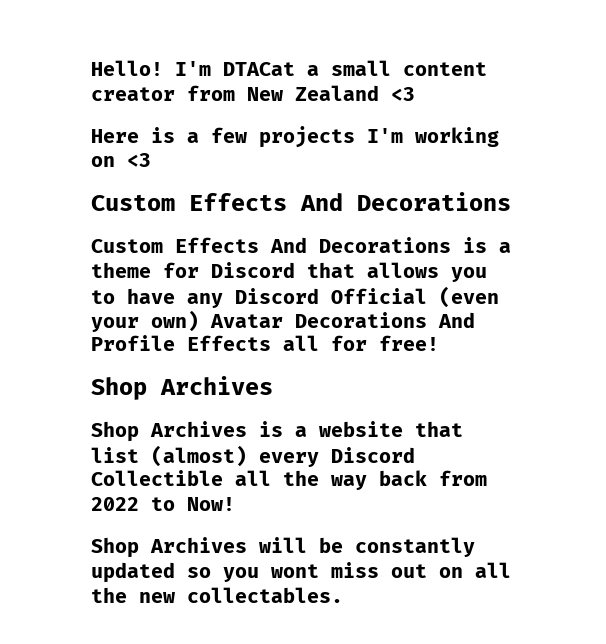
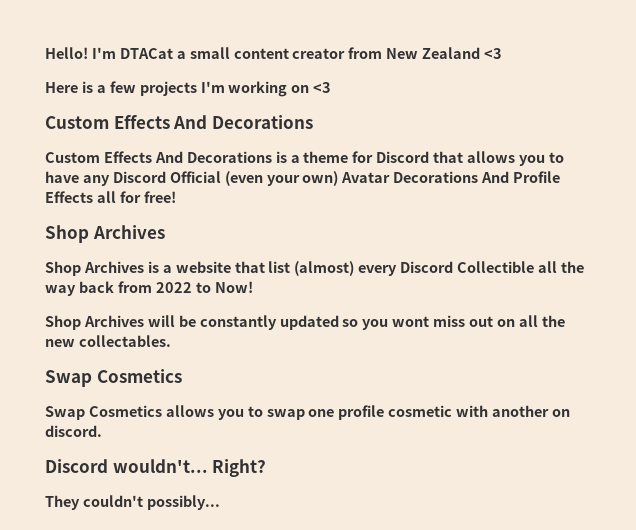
(343, 595) none -> [45,369,182,387] [45,405,571,420] [45,425,102,437] [45,459,267,477] [45,495,220,510] // Swap Cosmetics // Swap Cosmetics allows you to swap one profile cosmetic with another on discord. // Discord wouldn't... Right? // They couldn't possibly...

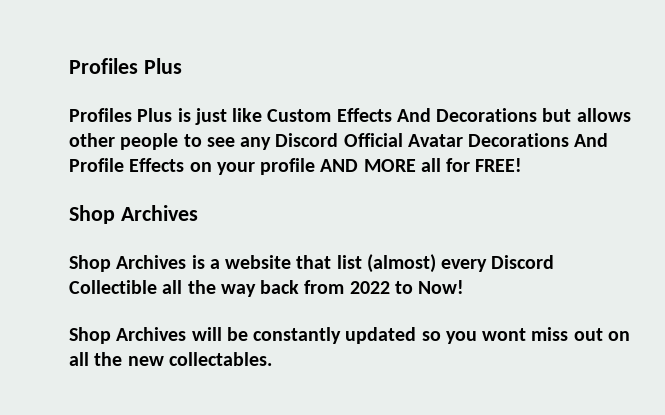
[45,47,503,59] [45,81,332,97] [45,115,313,129] [45,151,564,166] [45,171,339,186] Hello! I'm DTACat a small content creator from New Zealand <3 // Here is a few projects I'm working on <3 // Custom Effects And Decorations // Custom Effects And Decorations is a theme for Discord that allows you to have any Discord Official (even your own) -> [69,58,182,74] [69,108,631,125] [69,133,403,150] Profiles Plus // Profiles Plus is just like Custom Effects And Decorations but allows other people to see any Discord Official
(93, 197) none -> [189,158,416,175] on your profile AND MORE
[143,191,176,203] free! -> [475,158,523,172] FREE!
[45,369,182,387] [45,405,571,420] [45,425,102,437] [45,459,267,477] [45,495,220,510] // Swap Cosmetics // Swap Cosmetics allows you to swap one profile cosmetic with another on discord. // Discord wouldn't... Right? // They couldn't possibly... -> (272, 359) none

